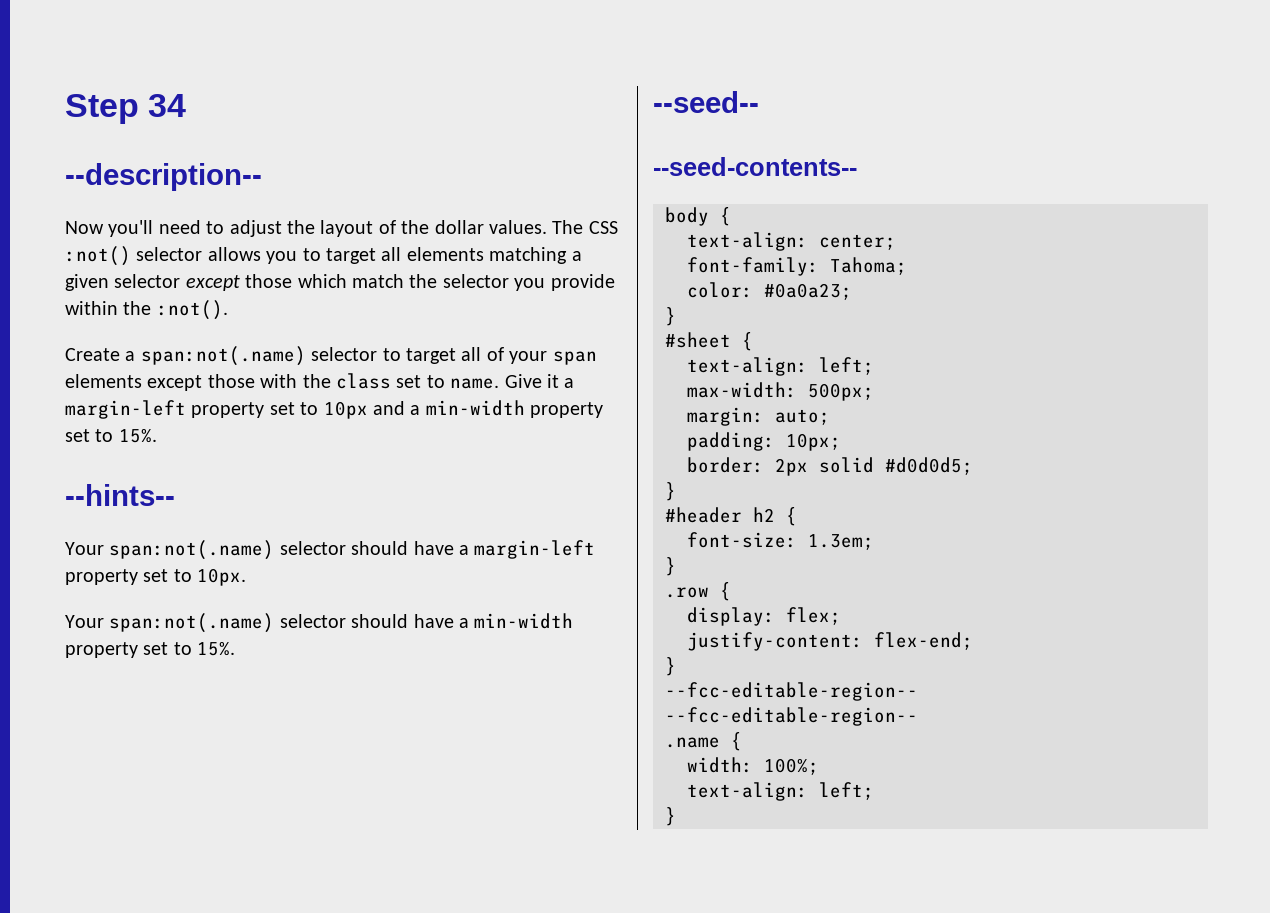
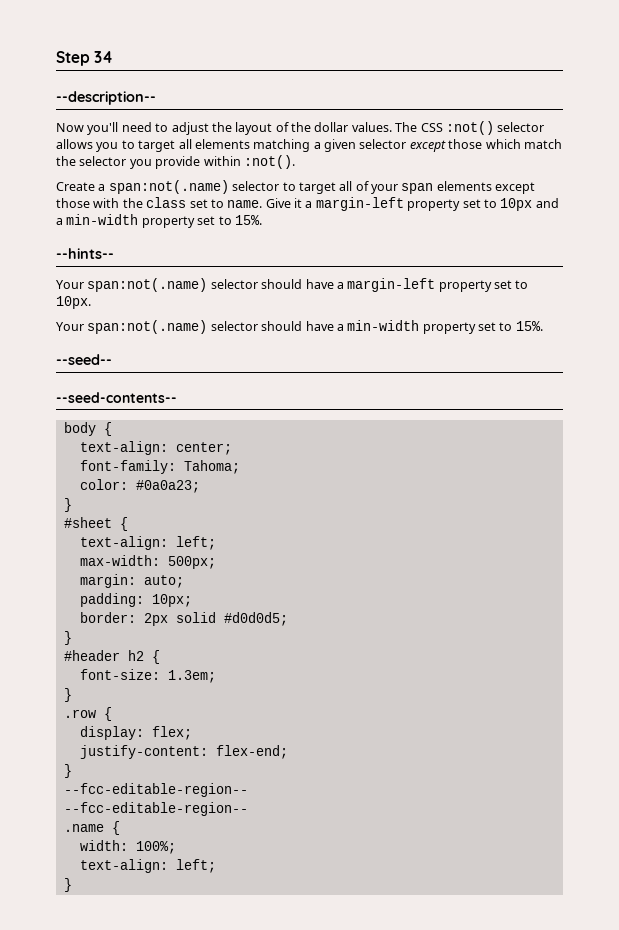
[123,301,152,315] the -> (241, 161) none

